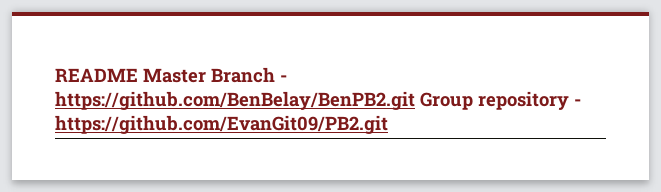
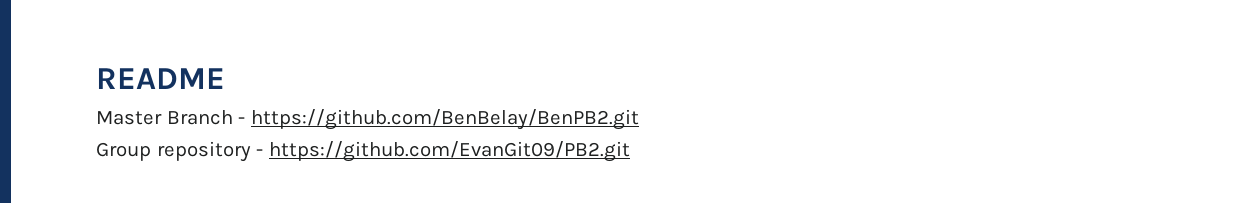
(138, 75) none -> (225, 78) //
(415, 100) none -> (639, 119) //

